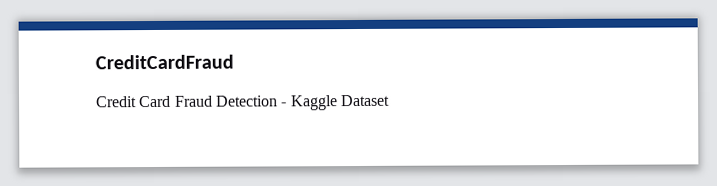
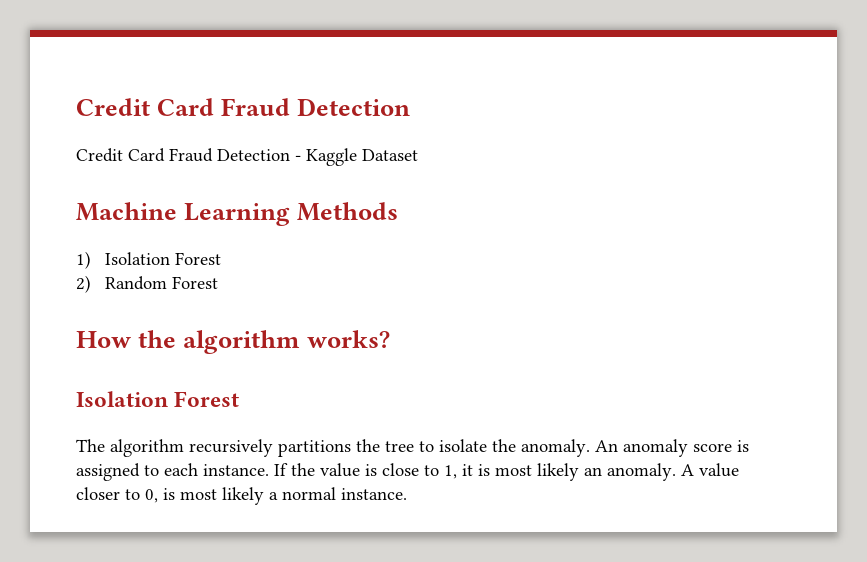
[95,54,234,70] CreditCardFraud -> [76,98,411,116] Credit Card Fraud Detection
(390, 100) none -> [76,202,399,226] [76,251,222,269] [76,275,219,293] [76,330,391,354] [76,391,240,407] [76,439,749,457] [76,463,739,481] [76,487,407,505] // Machine Learning Methods // 1) Isolation Forest // 2) Random Forest // How the algorithm works? // Isolation Forest // The algorithm recursively partitions the tree to isolate the anomaly. An anomaly score is assigned to each instance. If the value is close to 1, it is most likely an anomaly. A value closer to 0, is most likely a normal instance.

